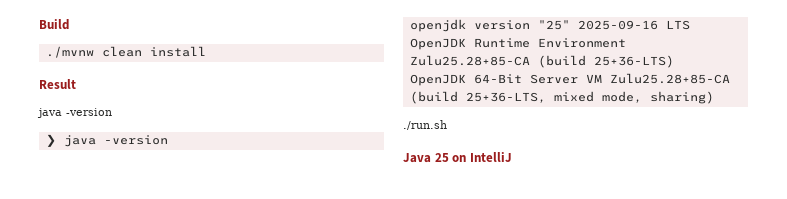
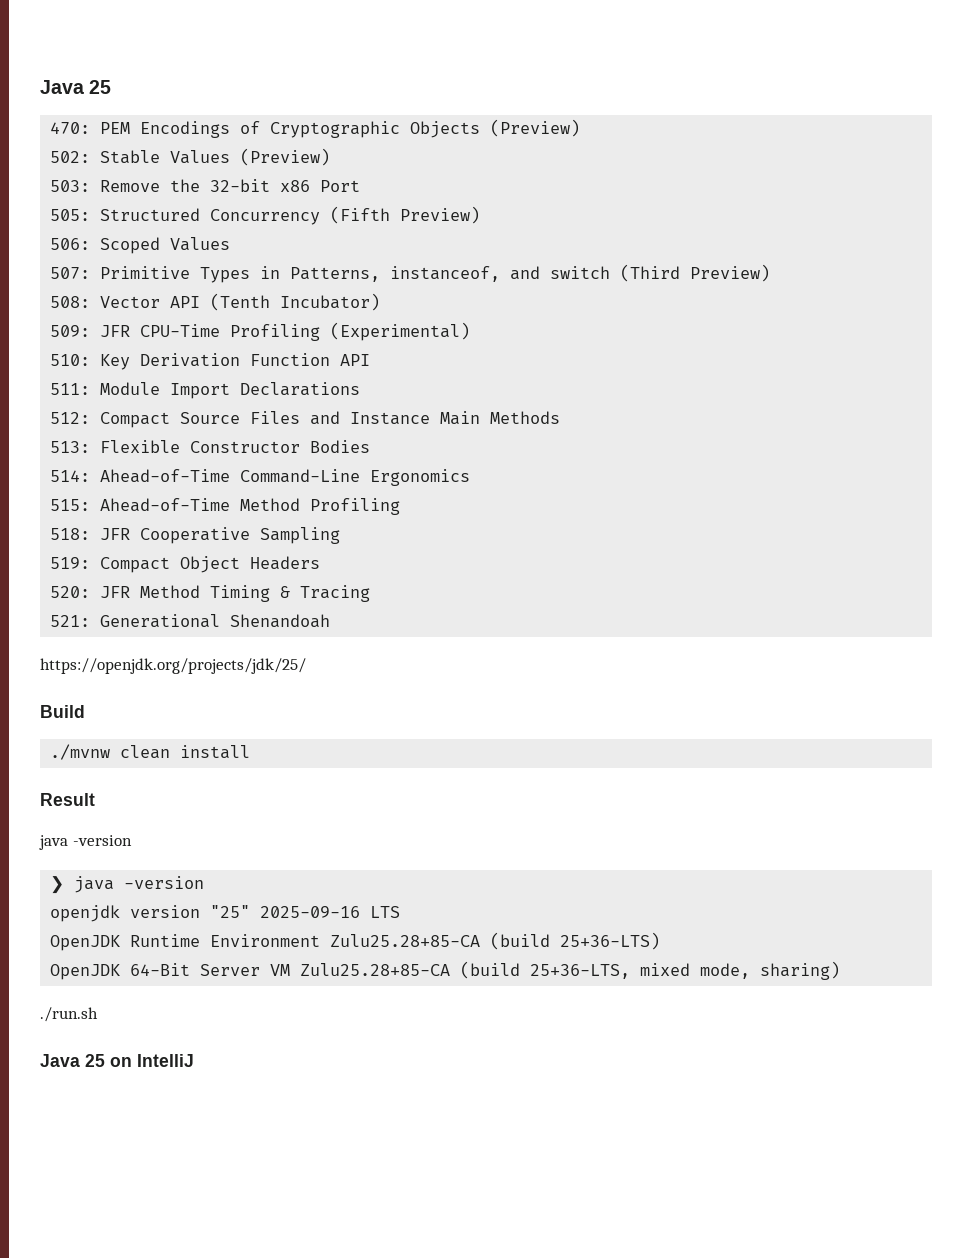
(39, 24) none -> [40,80,112,94] [50,119,581,138] [50,148,331,166] [50,179,361,192] [50,206,481,225] [50,237,231,254] [50,264,771,283] [50,293,381,311] [50,322,471,341] [50,353,371,370] [50,382,361,399] [50,411,561,428] [50,440,371,453] [50,469,471,486] [50,498,401,515] [50,527,341,544] [50,556,321,573] [50,585,371,602] [50,614,331,628] [40,658,306,674] Java 25 // 470: PEM Encodings of Cryptographic Objects (Preview) // 502: Stable Values (Preview) // 503: Remove the 32-bit x86 Port // 505: Structured Concurrency (Fifth Preview) // 506: Scoped Values // 507: Primitive Types in Patterns, instanceof, and switch (Third Preview) // 508: Vector API (Tenth Incubator) // 509: JFR CPU-Time Profiling (Experimental) // 510: Key Derivation Function API // 511: Module Import Declarations // 512: Compact Source Files and Instance Main Methods // 513: Flexible Constructor Bodies // 514: Ahead-of-Time Command-Line Ergonomics // 515: Ahead-of-Time Method Profiling // 518: JFR Cooperative Sampling // 519: Compact Object Headers // 520: JFR Method Timing & Tracing // 521: Generational Shenandoah // https://openjdk.org/projects/jdk/25/ //

